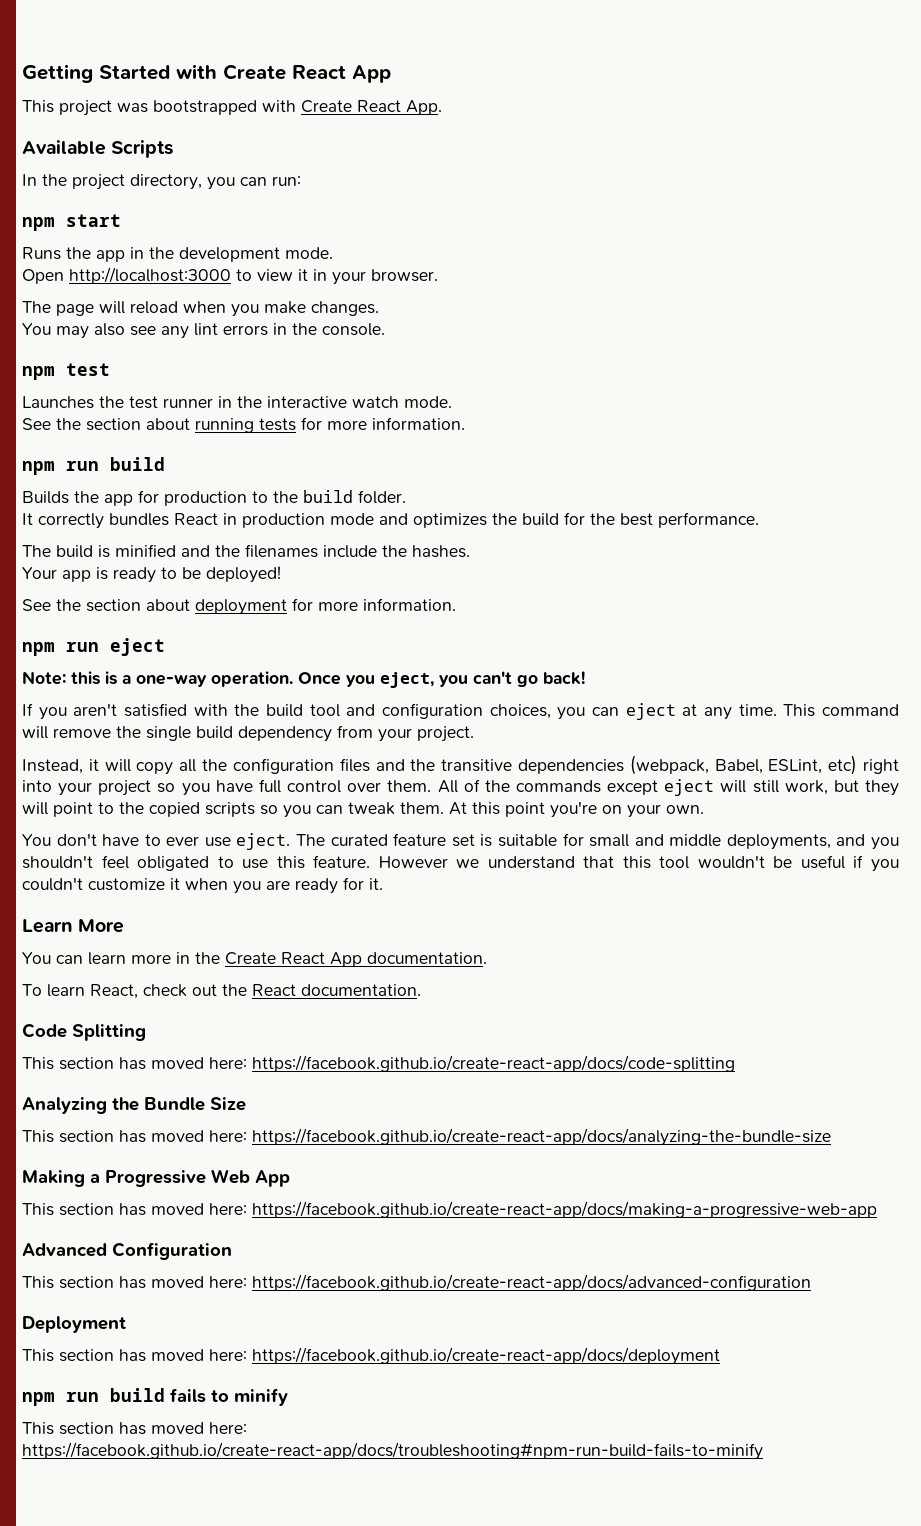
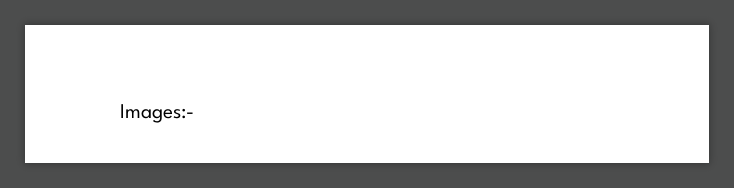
[22,64,391,83] [22,100,442,116] [22,140,174,158] [22,174,301,190] [22,214,121,231] [22,247,333,262] [22,267,438,285] [22,301,379,317] [22,323,385,339] [22,363,110,380] [22,396,452,409] [22,417,465,433] [22,457,165,475] [22,490,406,506] [22,512,759,529] [22,544,470,558] [22,566,281,583] [22,598,456,615] [22,638,165,656] [22,671,585,688] [22,703,899,720] [22,725,474,742] [22,755,899,775] [22,779,899,796] [22,801,704,818] [22,833,899,850] [22,855,899,872] [22,877,383,894] [22,919,125,933] [22,952,487,967] [22,984,421,999] [22,1023,146,1041] [22,1055,735,1072] [22,1097,246,1114] [22,1128,831,1146] [22,1169,290,1187] [22,1201,877,1218] [22,1242,232,1260] [22,1274,811,1291] [22,1316,126,1333] [22,1347,720,1365] [22,1388,288,1406] [22,1422,247,1435] [22,1442,763,1460] Getting Started with Create React App // This project was bootstrapped with Create React App. // Available Scripts // In the project directory, you can run: // npm start // Runs the app in the development mode. // Open http://localhost:3000 to view it in your browser. // The page will reload when you make changes. // You may also see any lint errors in the console. // npm test // Launches the test runner in the interactive watch mode. // See the section about running tests for more information. // npm run build // Builds the app for production to the build folder. // It correctly bundles React in production mode and optimizes the build for the best performance. // The build is minified and the filenames include the hashes. // Your app is ready to be deployed! // See the section about deployment for more information. // npm run eject // Note: this is a one-way operation. Once you eject, you can't go back! // If you aren't satisfied with the build tool and configuration choices, you can eject at any time. This command will remove the single build dependency from your project. // Instead, it will copy all the configuration files and the transitive dependencies (webpack, Babel, ESLint, etc) right into your project so you have full control over them. All of the commands except eject will still work, but they will point to the copied scripts so you can tweak them. At this point you're on your own. // You don't have to ever use eject. The curated feature set is suitable for small and middle deployments, and you shouldn't feel obligated to use this feature. However we understand that this tool wouldn't be useful if you couldn't customize it when you are ready for it. // Learn More // You can learn more in the Create React App documentation. // To learn React, check out the React documentation. // Code Splitting // This section has moved here: https://facebook.github.io/create-react-app/docs/code-splitting // Analyzing the Bundle Size // This section has moved here: https://facebook.github.io/create-react-app/docs/analyzing-the-bundle-size // Making a Progressive Web App // This section has moved here: https://facebook.github.io/create-react-app/docs/making-a-progressive-web-app // Advanced Configuration // This section has moved here: https://facebook.github.io/create-react-app/docs/advanced-configuration // Deployment // This section has moved here: https://facebook.github.io/create-react-app/docs/deployment // npm run build fails to minify // This section has moved here: https://facebook.github.io/create-react-app/docs/troubleshooting#npm-run-build-fails-to-minify -> [120,104,194,123] Images:-

